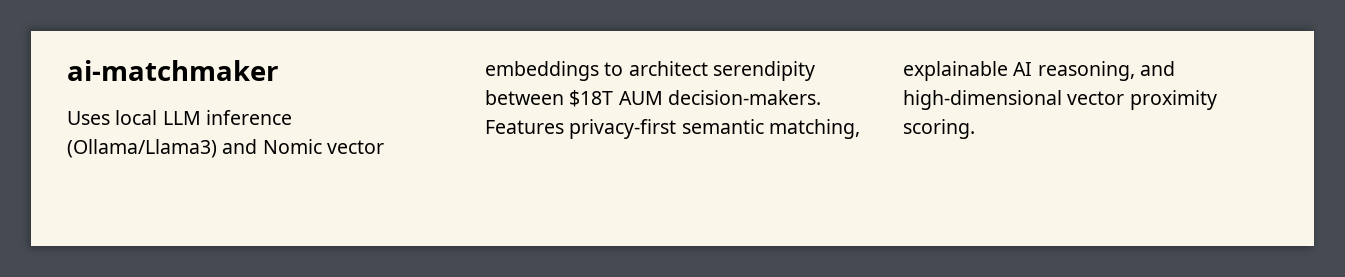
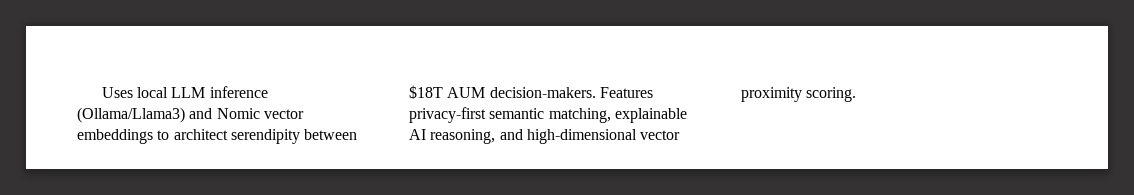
[67,60,278,81] ai-matchmaker // -> (101, 92) none

